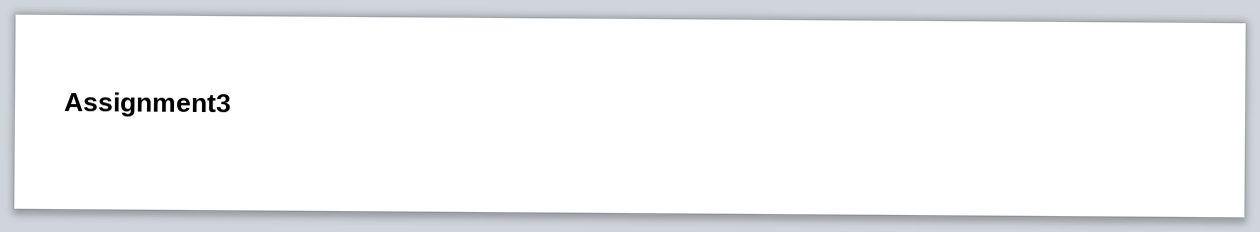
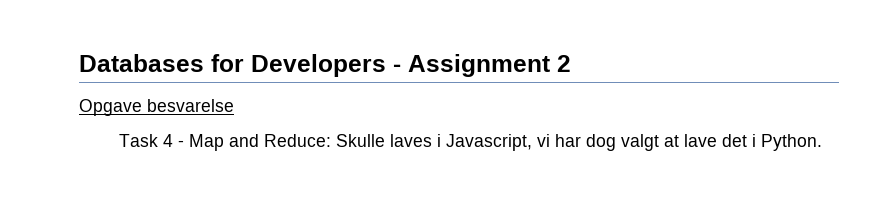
[63,92,232,118] Assignment3 -> [79,54,571,77] [79,99,234,116] [118,134,822,151] Databases for Developers - Assignment 2 // Opgave besvarelse // Task 4 - Map and Reduce: Skulle laves i Javascript, vi har dog valgt at lave det i Python.

